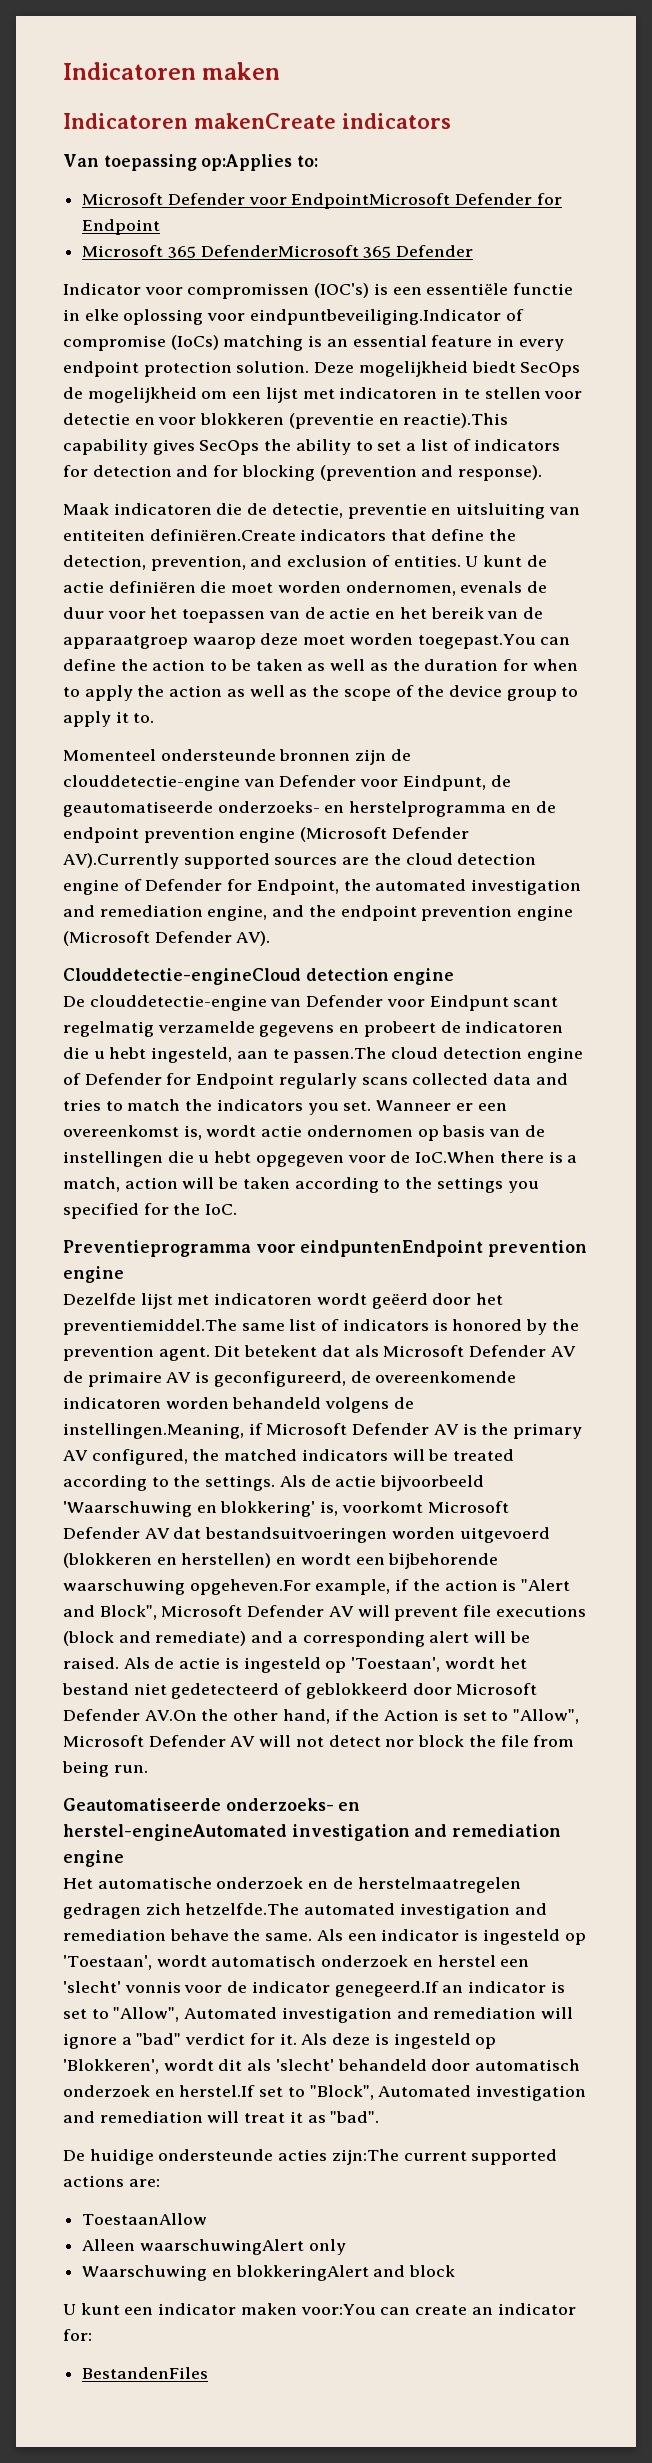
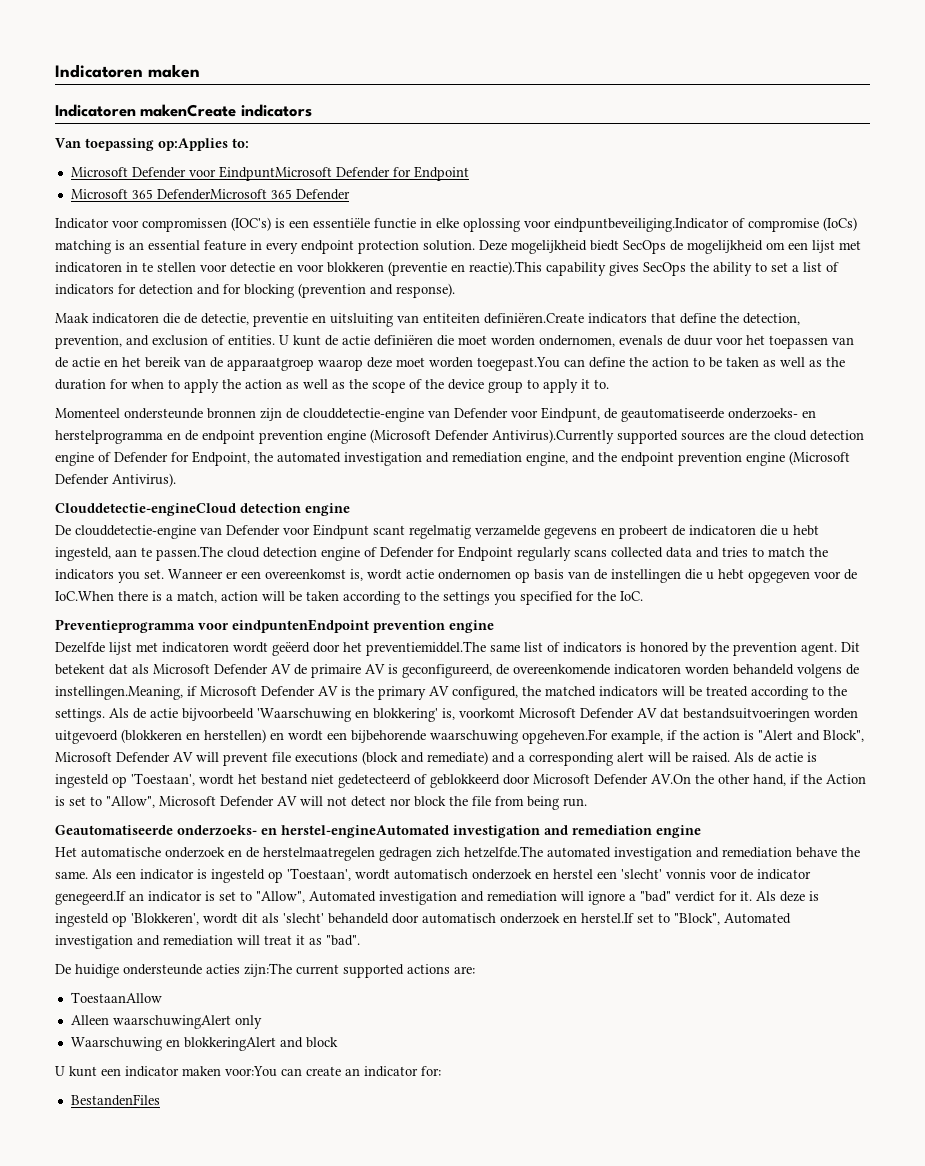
[291,193,451,209] EndpointMicrosoft -> [218,166,332,181] EindpuntMicrosoft
[63,853,179,869] AV).Currently -> [492,429,614,444] Antivirus).Currently
[236,931,271,946] AV). -> [112,473,176,487] Antivirus).

